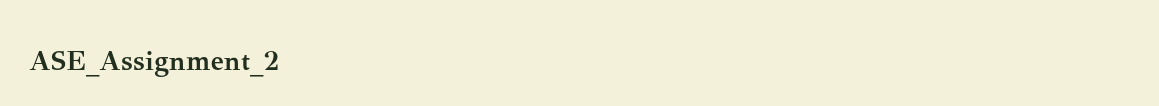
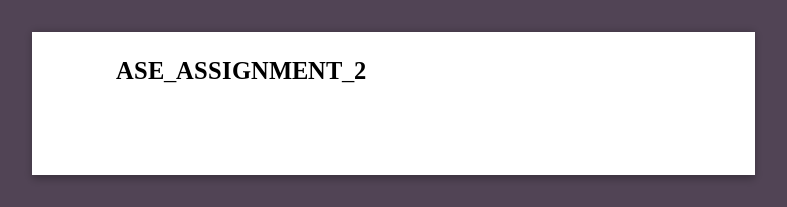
[29,50,280,77] ASE_Assignment_2 -> [116,62,366,83] ASE_ASSIGNMENT_2

